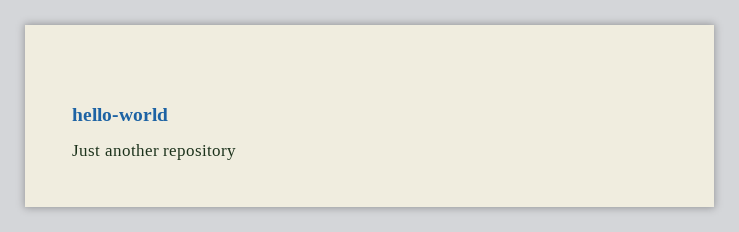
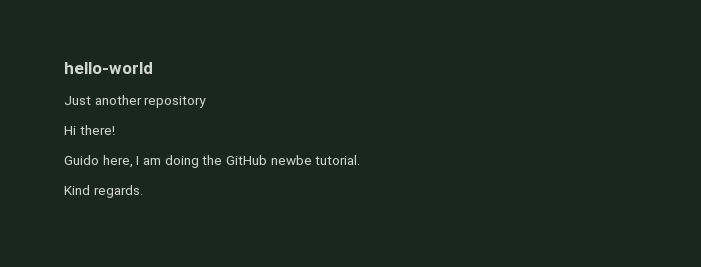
(237, 152) none -> [64,125,115,135] [64,155,361,168] [64,185,143,198] // Hi there! // Guido here, I am doing the GitHub newbe tutorial. // Kind regards.

